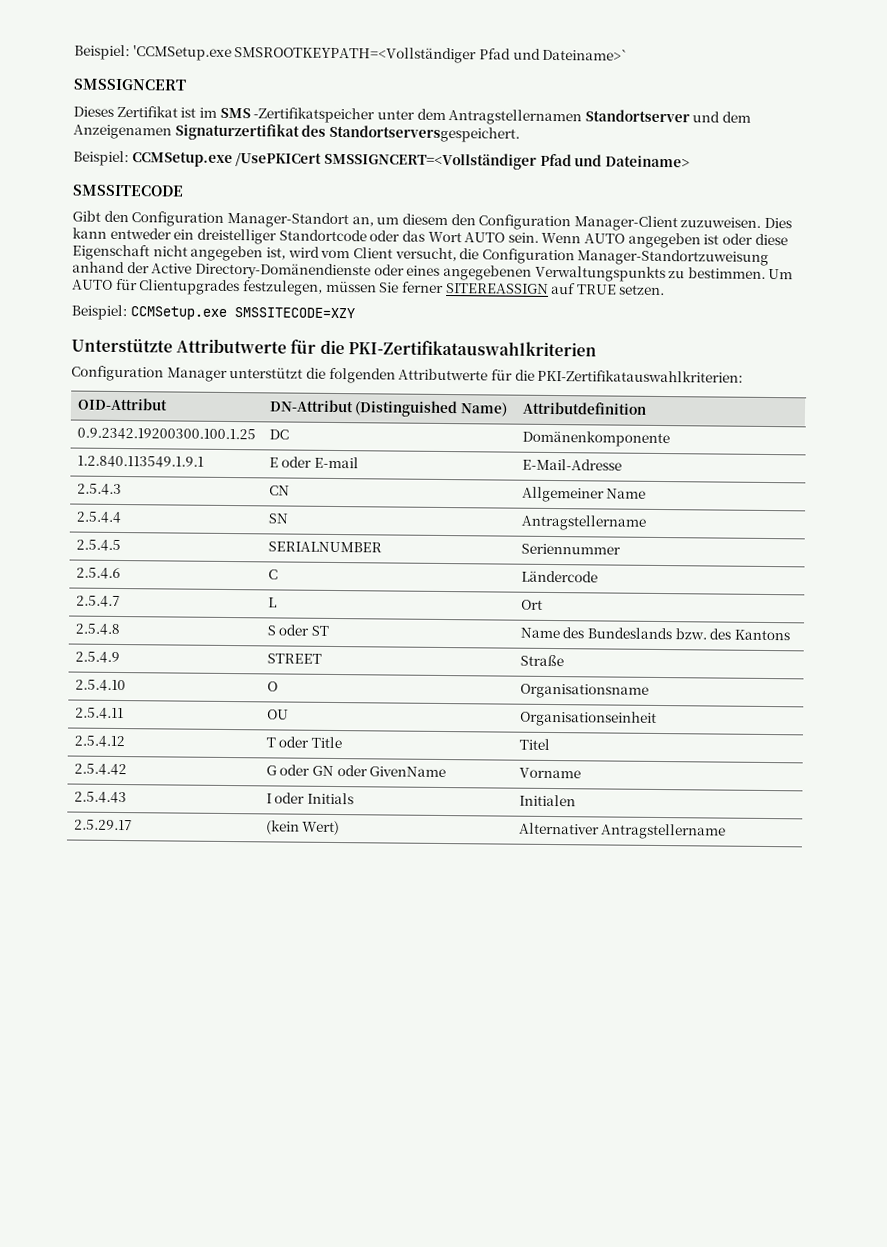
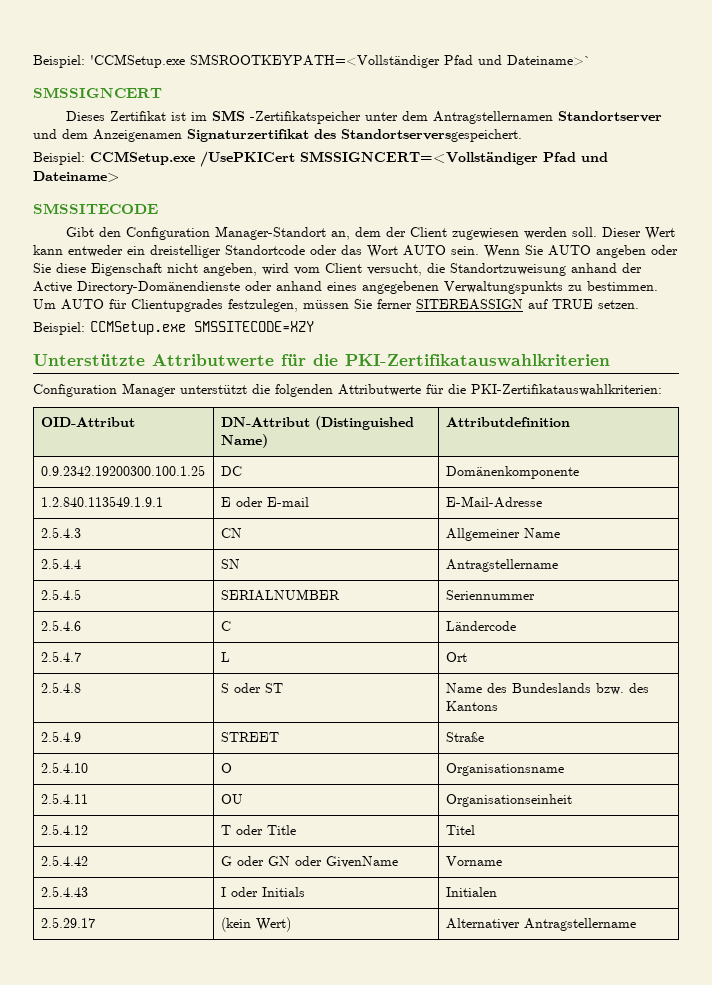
[376,213,793,232] um diesem den Configuration Manager-Client zuzuweisen. Dies -> [354,227,675,240] dem der Client zugewiesen werden soll. Dieser Wert
[584,232,754,249] AUTO angegeben ist oder -> [525,245,678,258] [33,263,51,273] Sie AUTO angeben oder Sie
[190,245,286,262] angegeben ist, -> [203,263,257,276] angeben,
[481,248,770,266] Configuration Manager-Standortzuweisung -> [450,263,566,276] Standortzuweisung
(405, 270) none -> [276,281,322,291] anhand

